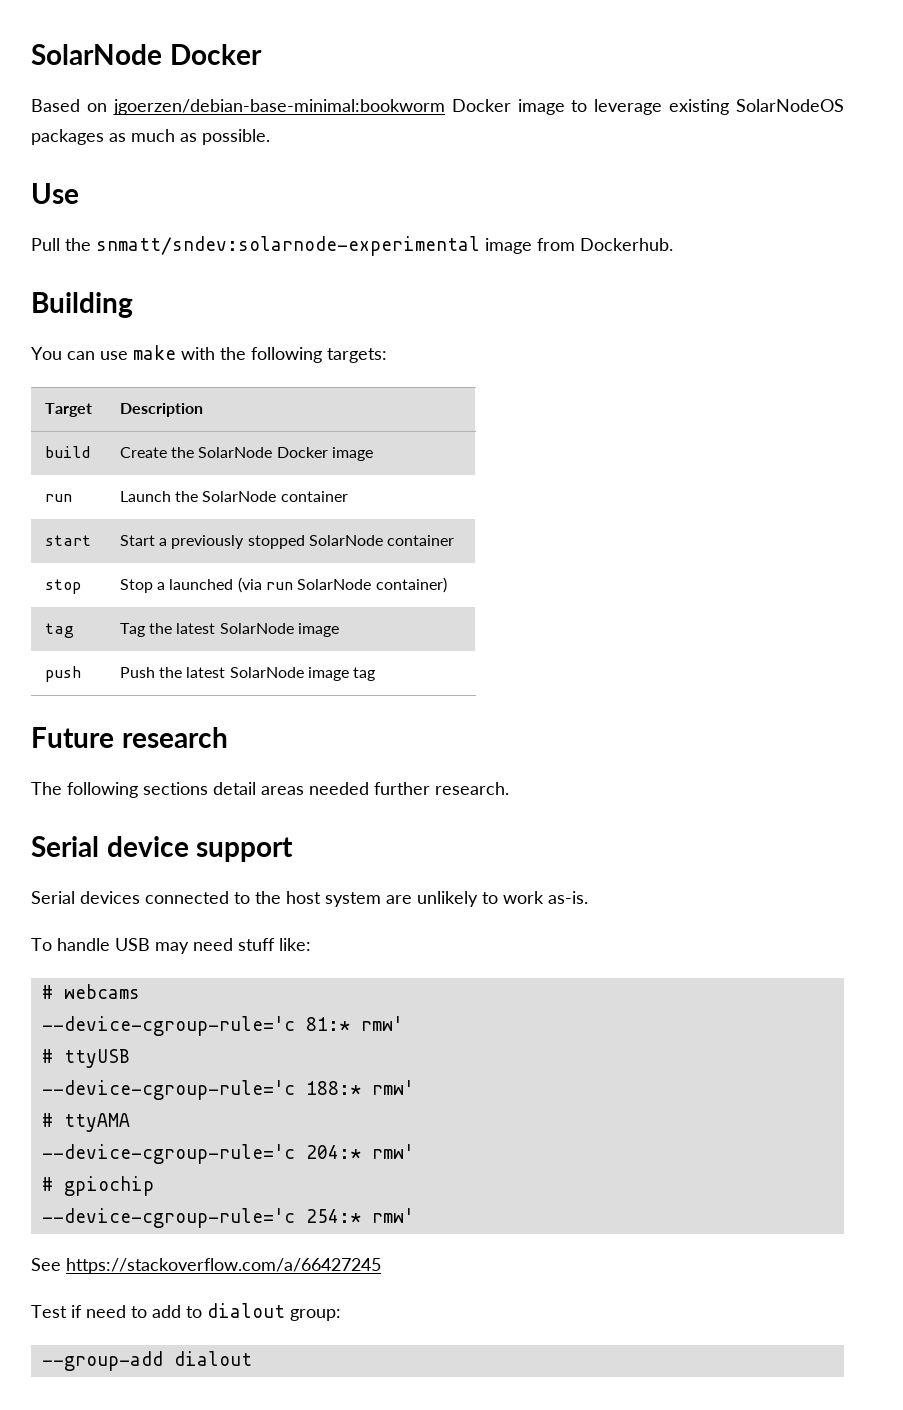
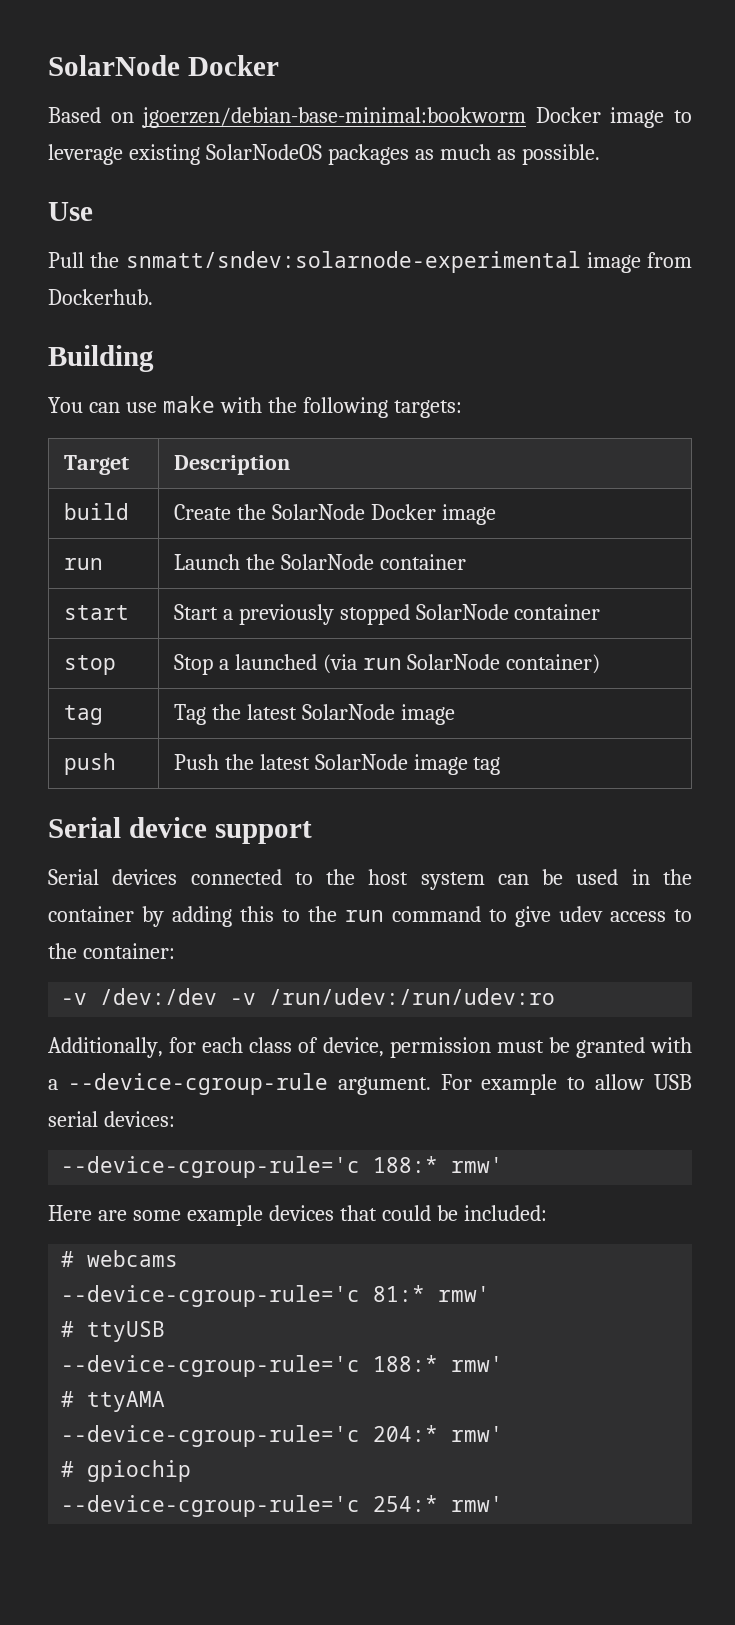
[31,727,228,748] [31,782,509,798] // Future research // The following sections detail areas needed further research. -> (501, 766) none
[386,891,588,907] [31,938,311,954] are unlikely to work as-is. // To handle USB may need stuff like: -> [497,869,692,885] [48,906,692,927] [48,943,175,959] [61,988,556,1005] [48,1037,693,1058] [48,1073,692,1095] [48,1111,175,1127] [61,1156,504,1178] [48,1205,547,1226] can be used in the container by adding this to the run command to give udev access to the container: // -v /dev:/dev -v /run/udev:/run/udev:ro // Additionally, for each class of device, permission must be granted with a --device-cgroup-rule argument. For example to allow USB serial devices: // --device-cgroup-rule='c 188:* rmw' // Here are some example devices that could be included:
[31,1258,381,1274] [31,1303,341,1321] [41,1351,252,1371] // See https://stackoverflow.com/a/66427245 // Test if need to add to dialout group: // --group-add dialout -> (504, 1504) none

